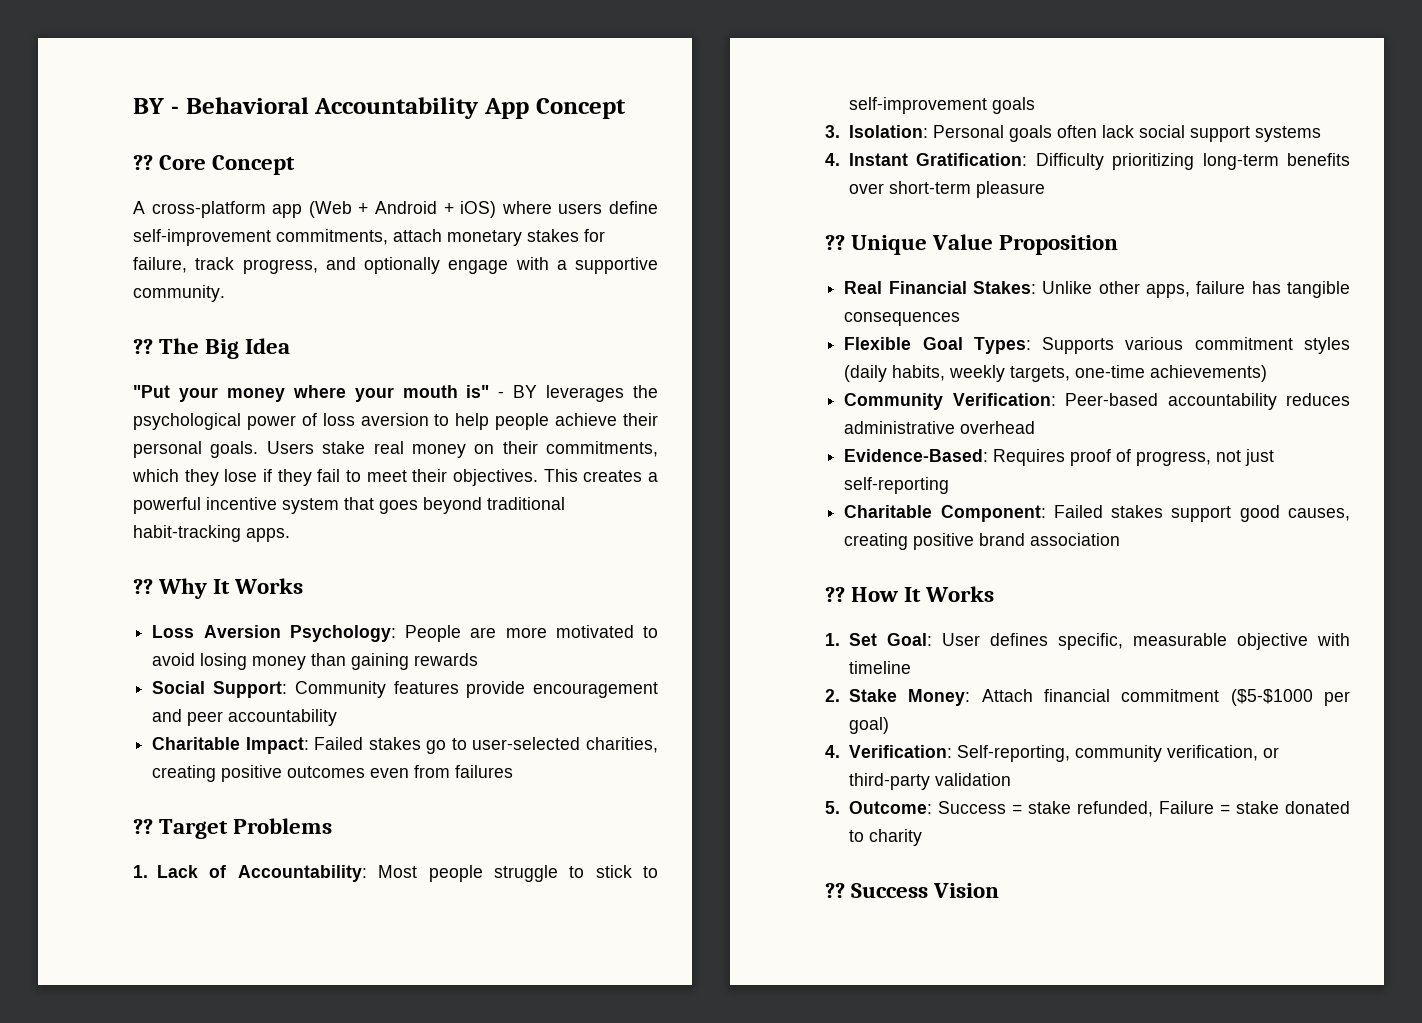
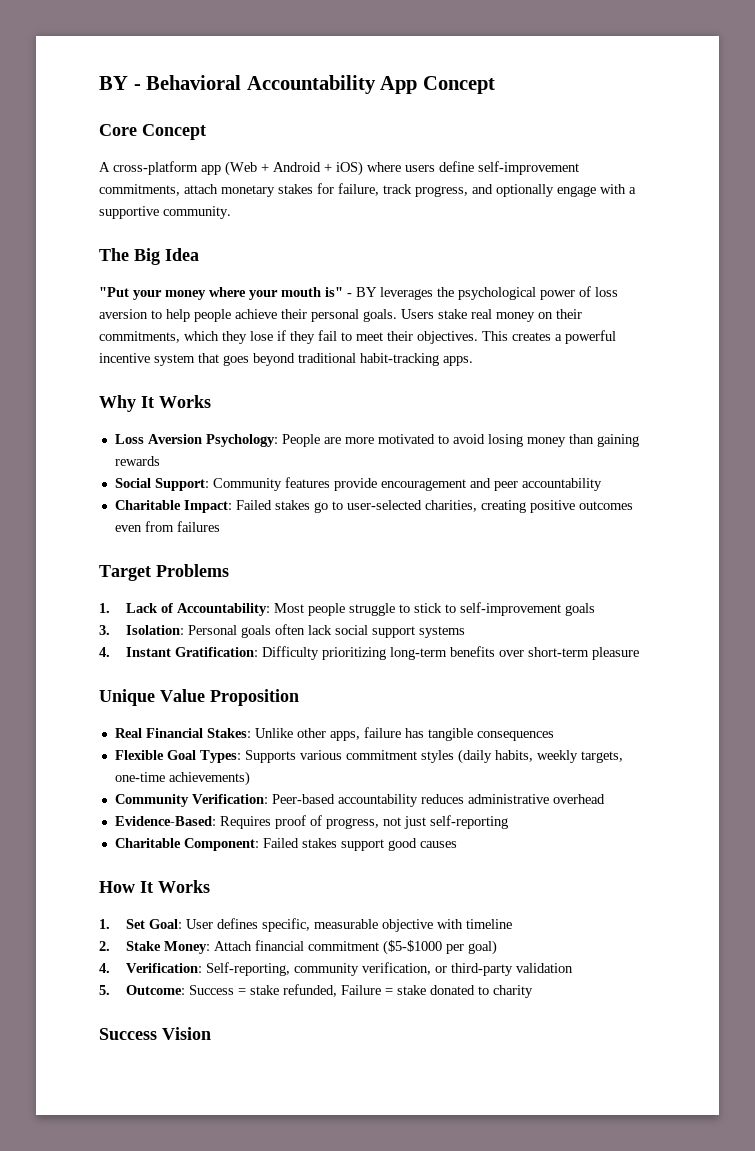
[133,155,153,170] ?? -> (495, 85) none
[133,339,153,354] ?? -> (231, 212) none
[133,579,153,594] ?? -> (473, 361) none
[133,819,153,834] ?? -> (220, 526) none
[825,235,845,250] ?? -> (640, 653) none
[1288,508,1350,521] [844,533,1121,550] [825,587,845,602] causes, creating positive brand association // ?? -> [419,841,457,848] causes //
[825,883,845,898] ?? -> (534, 991) none

